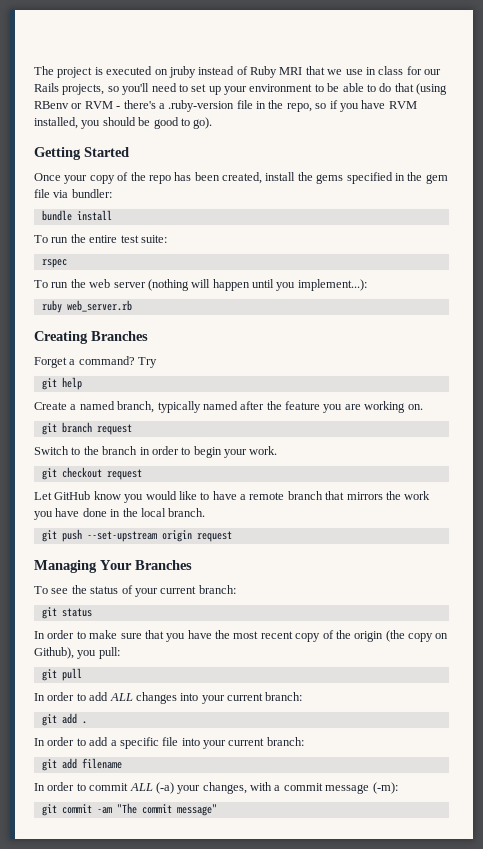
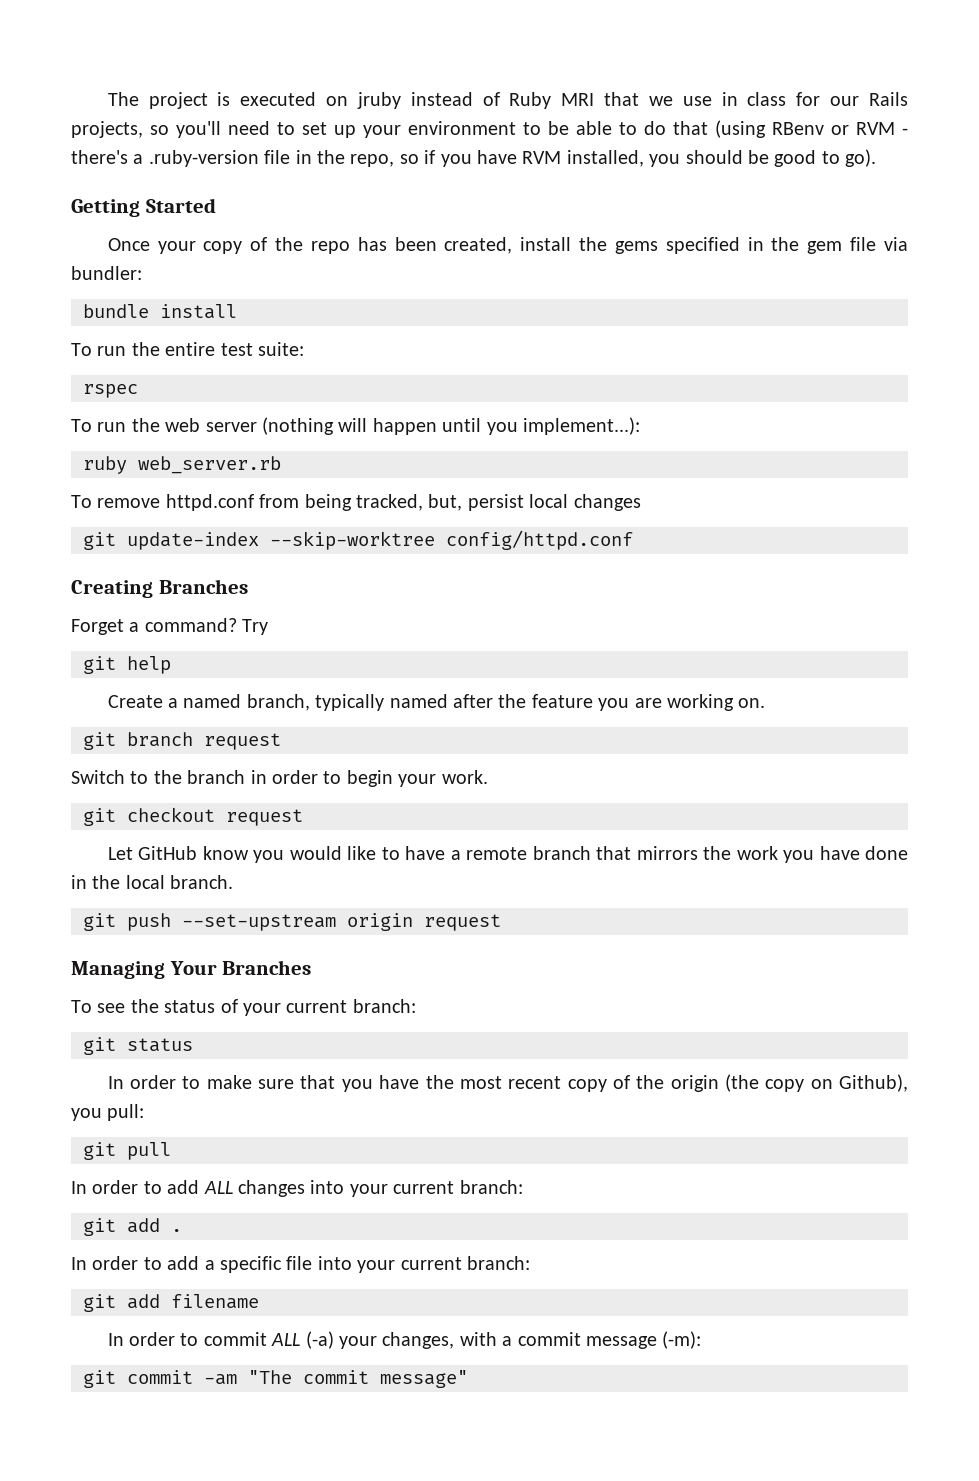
(132, 306) none -> [71,494,641,511] [83,530,633,550] // To remove httpd.conf from being tracked, but, persist local changes // git update-index --skip-worktree config/httpd.conf

